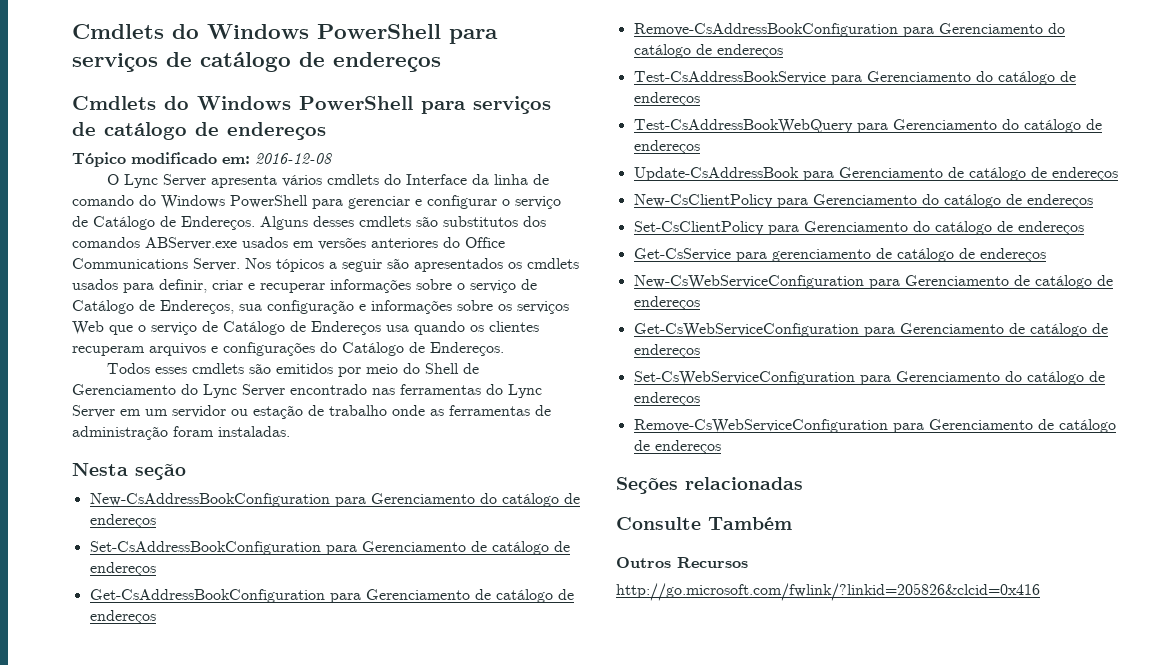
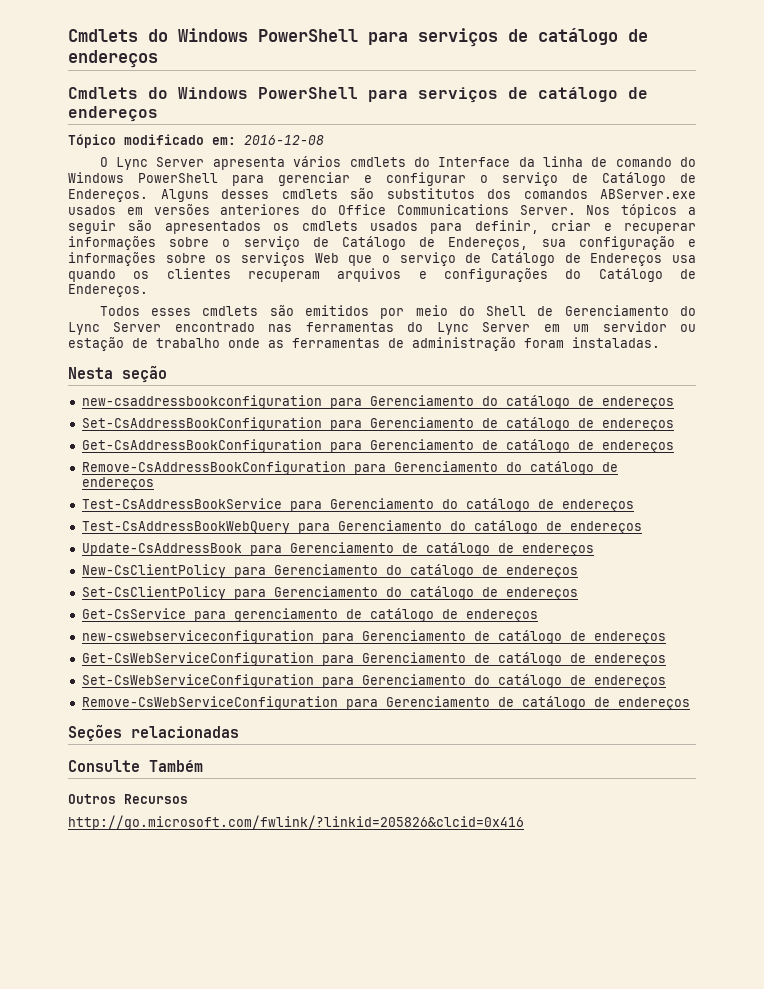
[89,493,330,507] New-CsAddressBookConfiguration -> [81,395,322,409] new-csaddressbookconfiguration
[633,275,864,289] New-CsWebServiceConfiguration -> [81,630,314,644] new-cswebserviceconfiguration

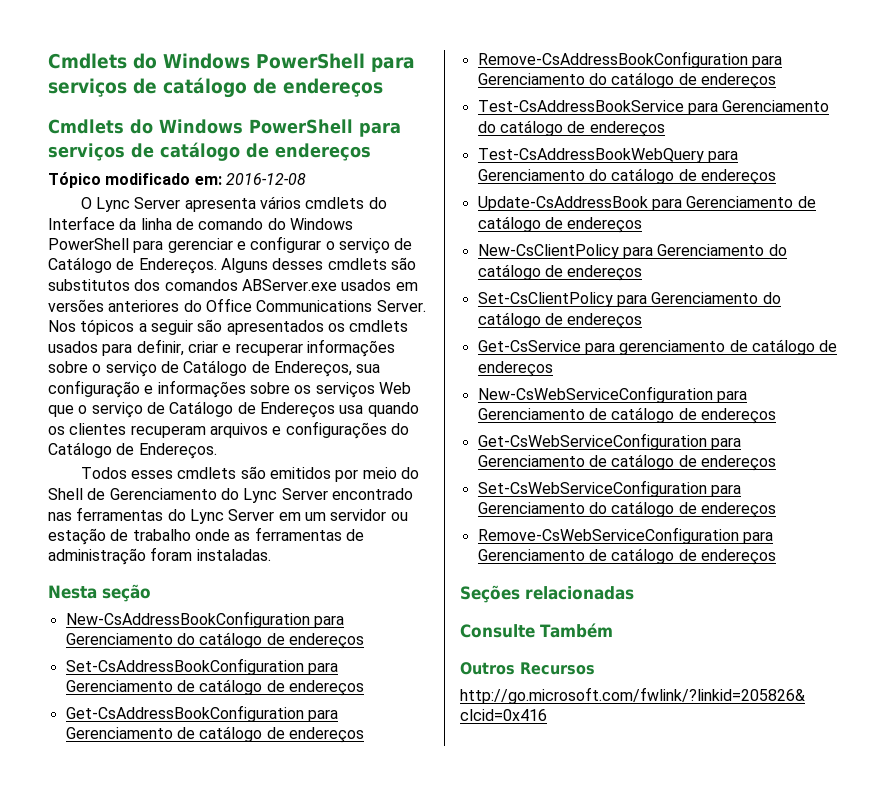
[81,395,322,409] new-csaddressbookconfiguration -> [65,611,310,628] New-CsAddressBookConfiguration
[81,630,314,644] new-cswebserviceconfiguration -> [477,386,713,403] New-CsWebServiceConfiguration

